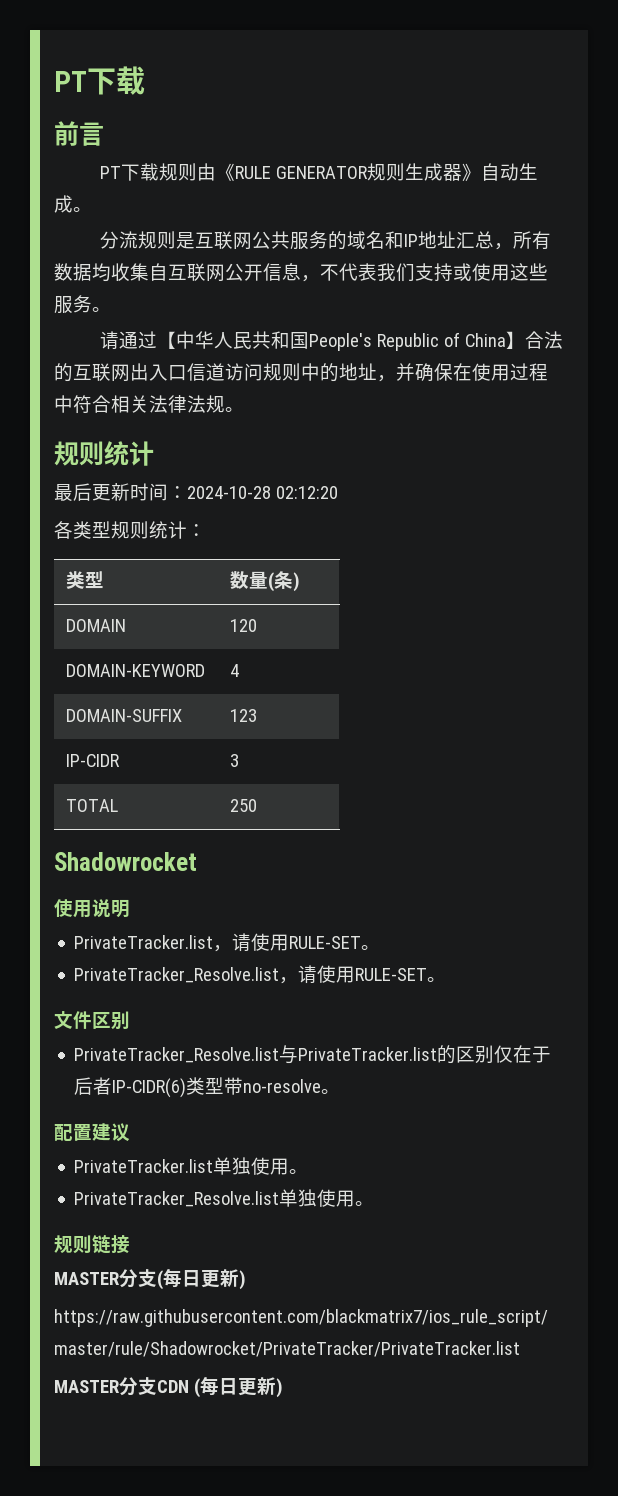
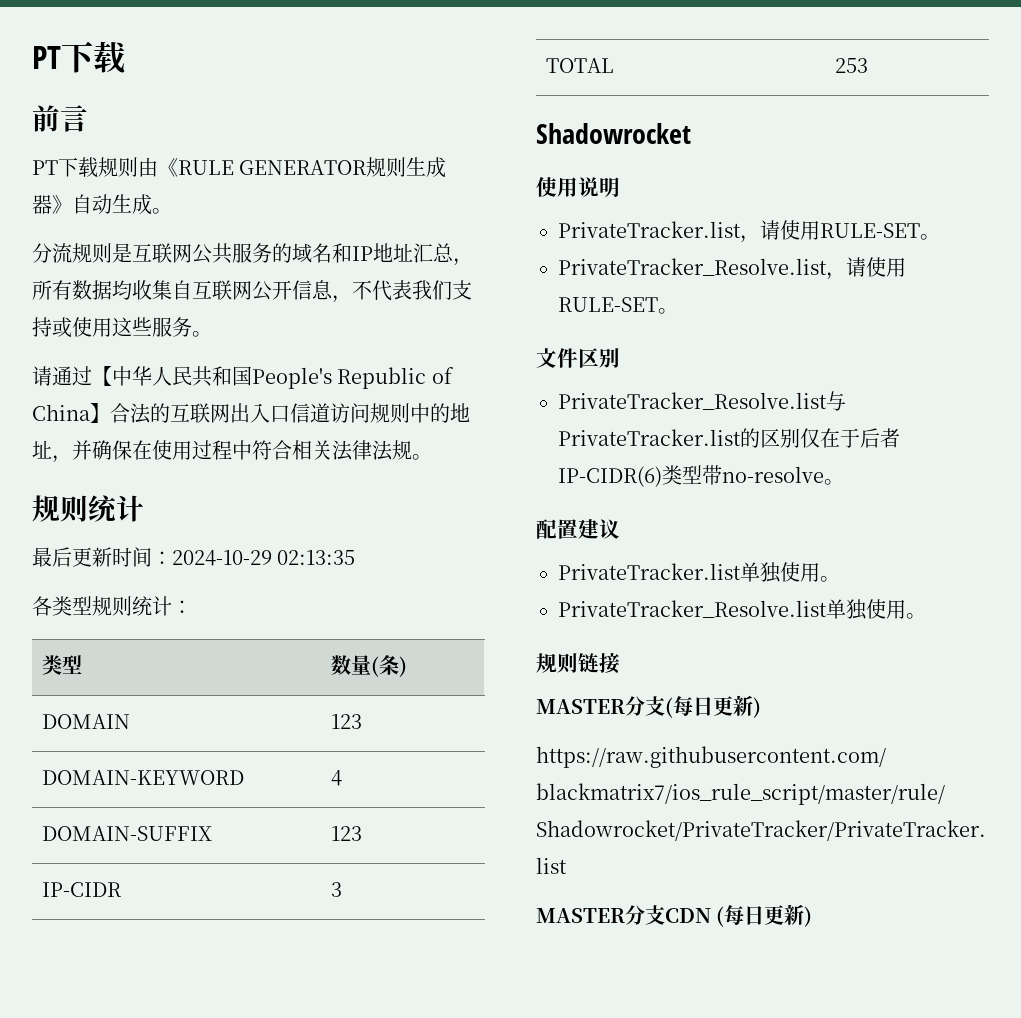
[187,486,338,499] 2024-10-28 02:12:20 -> [172,550,356,566] 2024-10-29 02:13:35
[230,619,258,632] 120 -> [330,714,362,729] 123
[230,799,258,812] 250 -> [834,58,868,73] 253

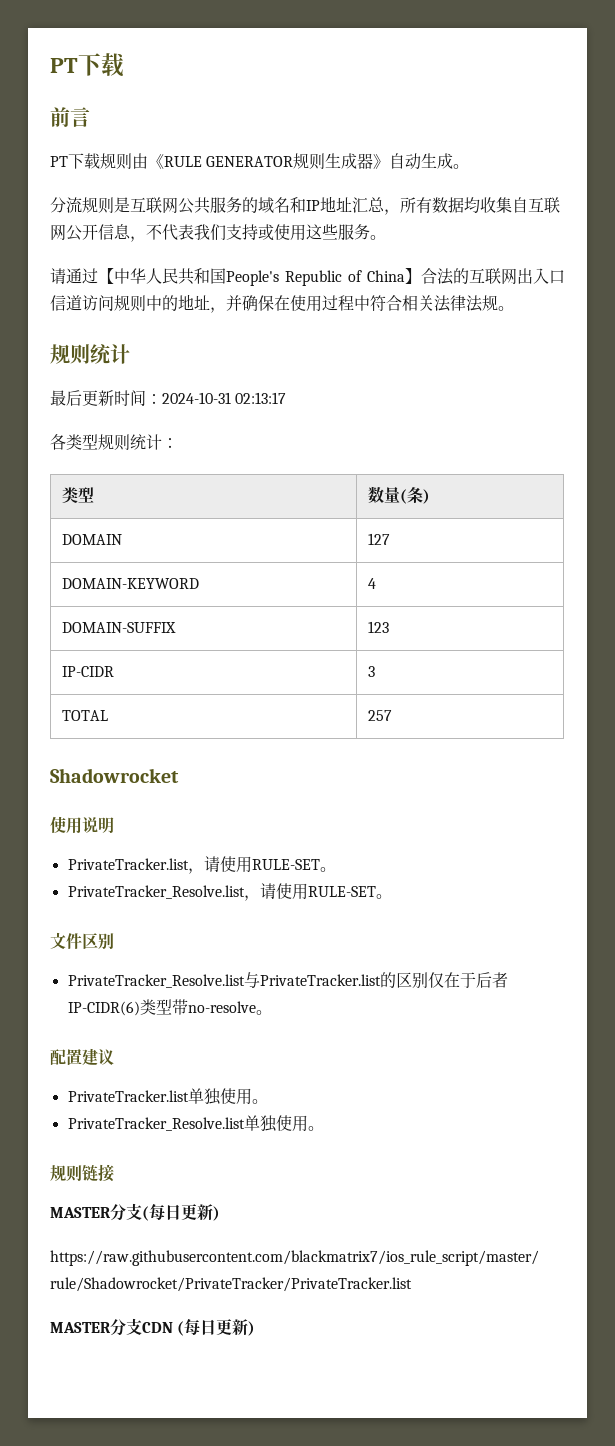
[172,550,356,566] 2024-10-29 02:13:35 -> [162,392,287,404] 2024-10-31 02:13:17
[330,714,362,729] 123 -> [368,533,391,545] 127
[834,58,868,73] 253 -> [368,710,393,721] 257

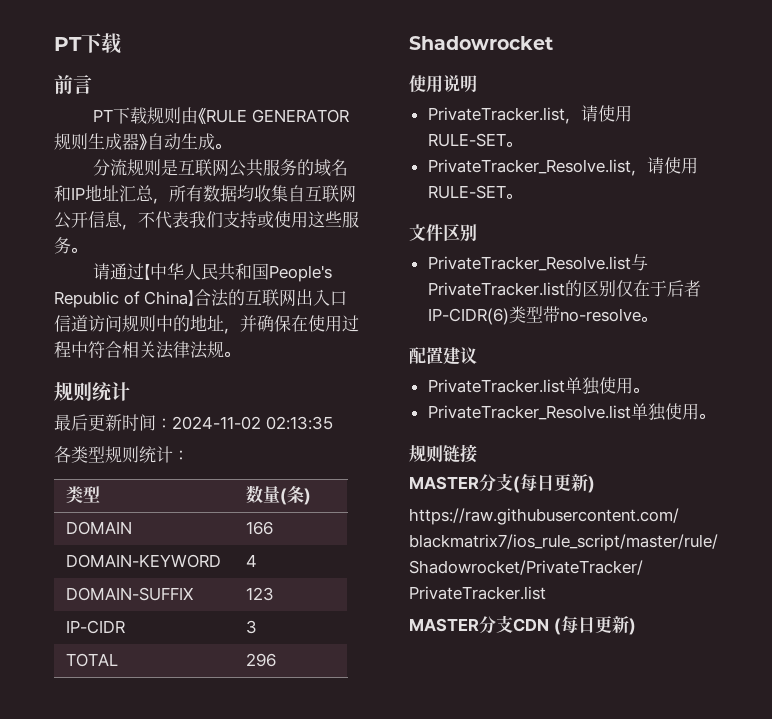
[162,392,287,404] 2024-10-31 02:13:17 -> [172,416,333,430] 2024-11-02 02:13:35
[368,533,391,545] 127 -> [246,521,274,535] 166
[368,710,393,721] 257 -> [246,653,277,667] 296

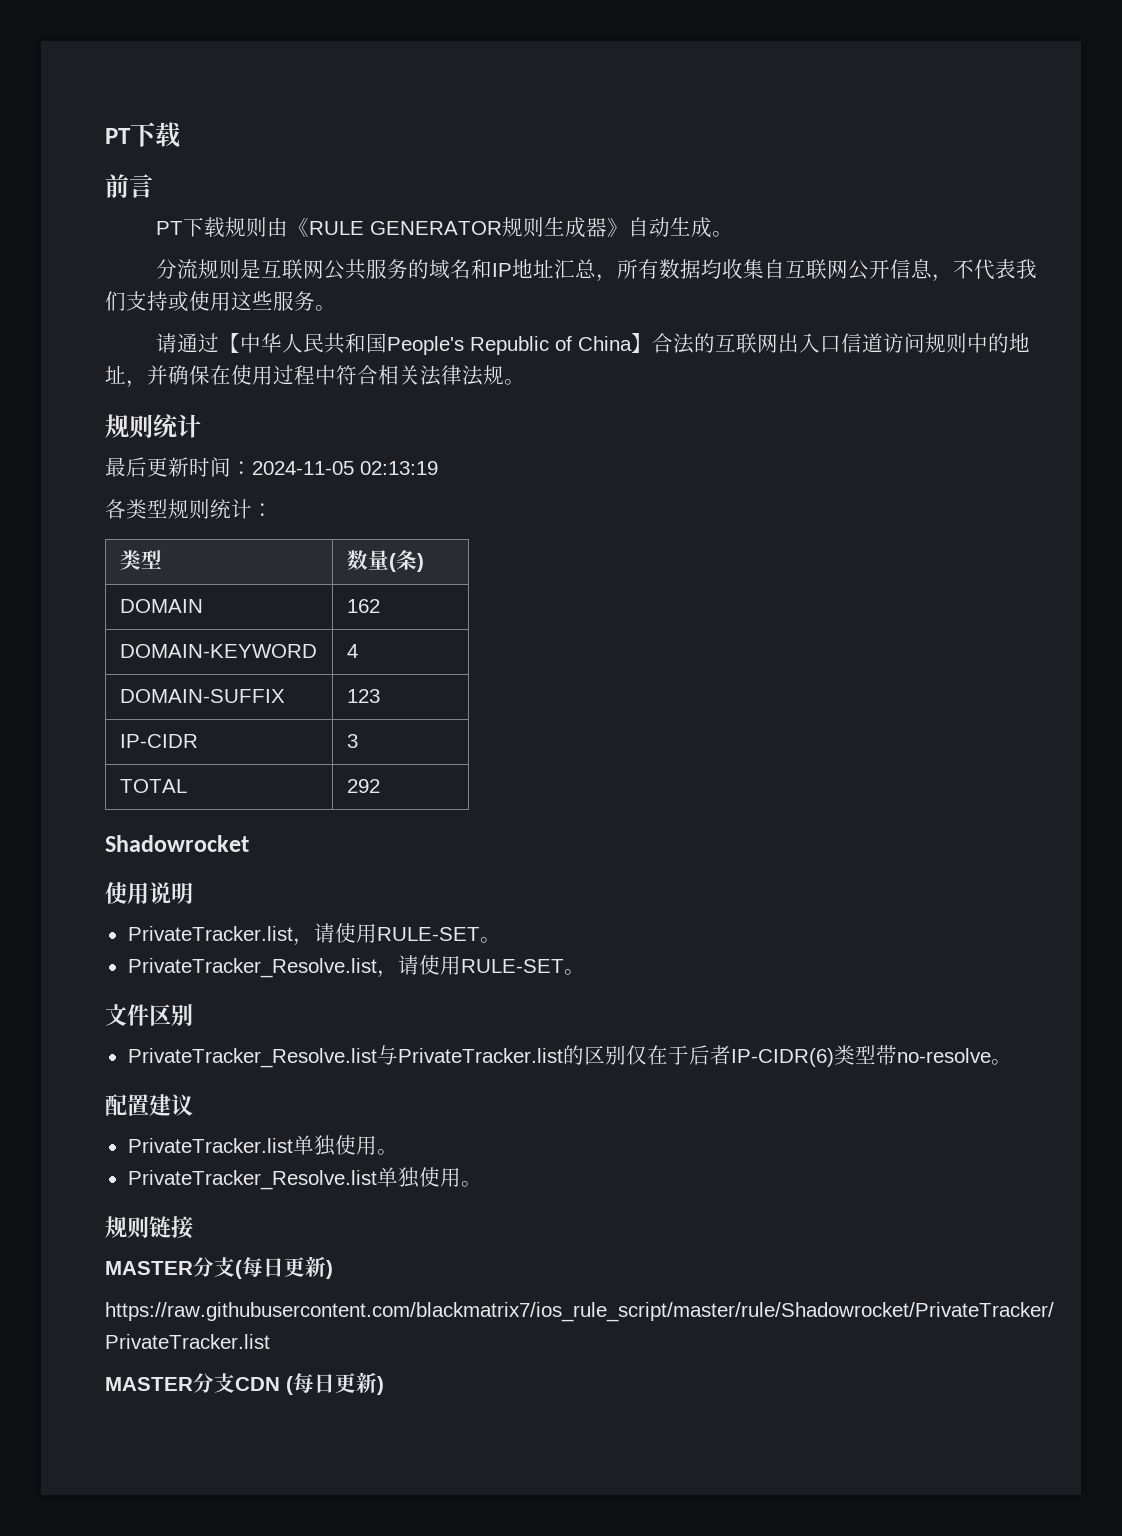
[172,416,333,430] 2024-11-02 02:13:35 -> [252,461,438,475] 2024-11-05 02:13:19
[246,521,274,535] 166 -> [346,599,380,613] 162
[246,653,277,667] 296 -> [346,779,380,793] 292

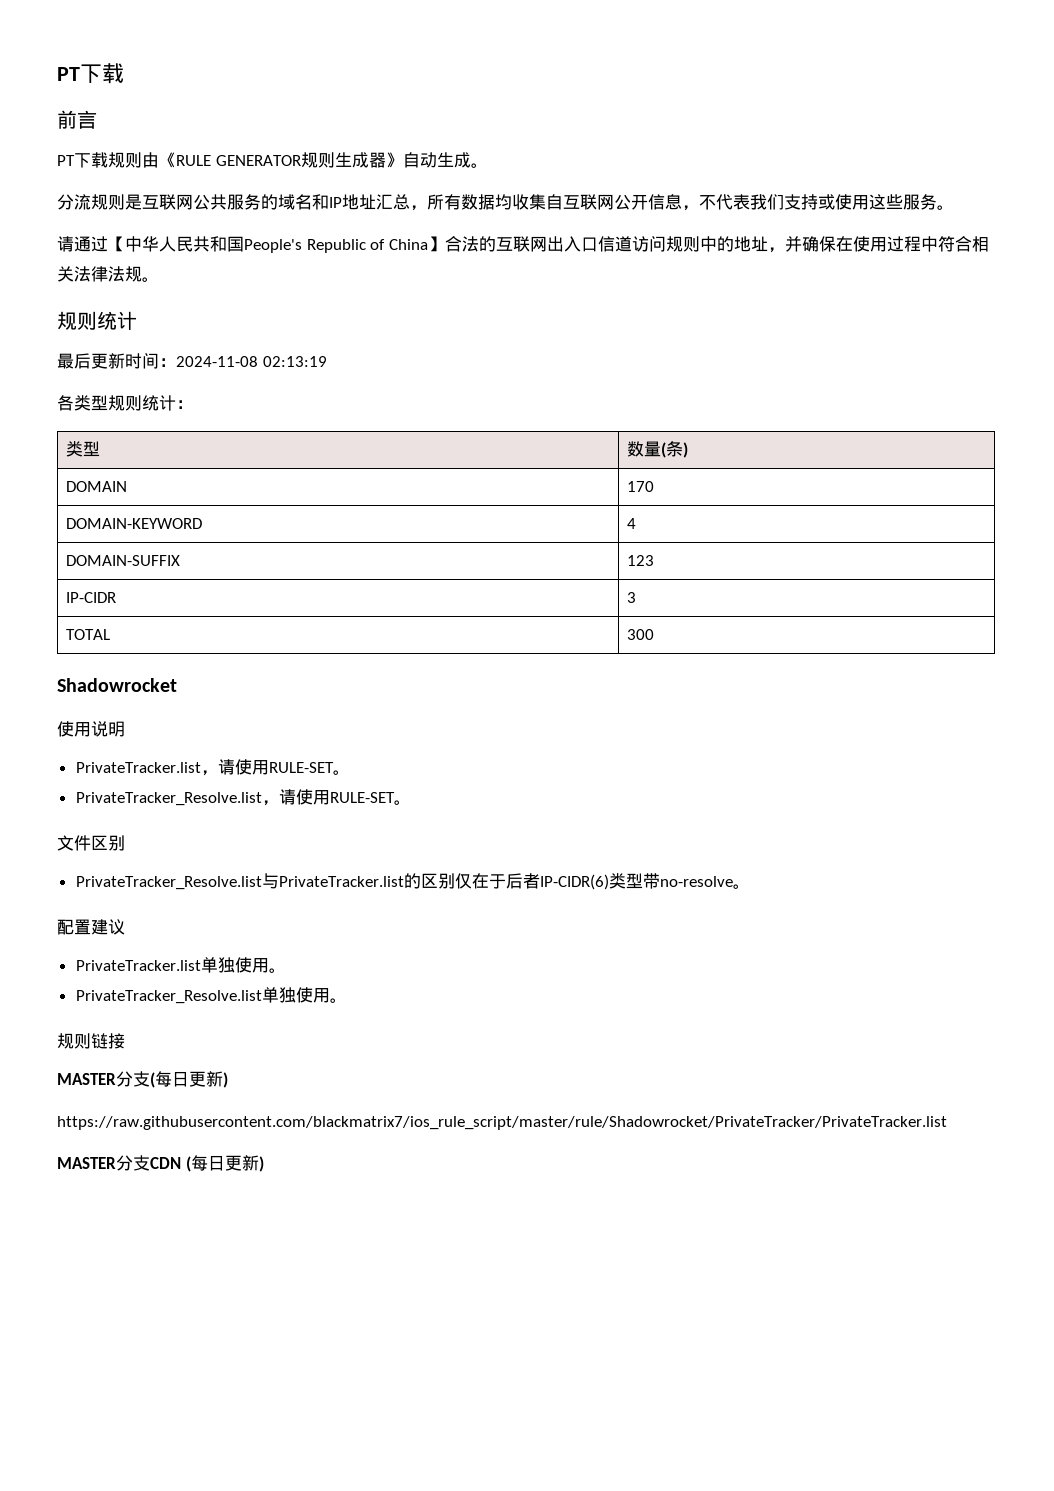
[252,461,354,475] 2024-11-05 -> [176,356,258,367] 2024-11-08
[346,599,380,613] 162 -> [626,481,654,492] 170
[346,779,380,793] 292 -> [626,629,654,640] 300

